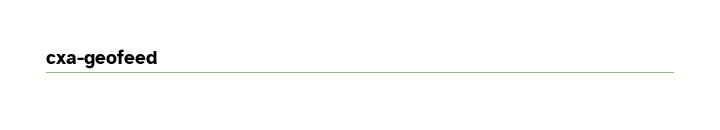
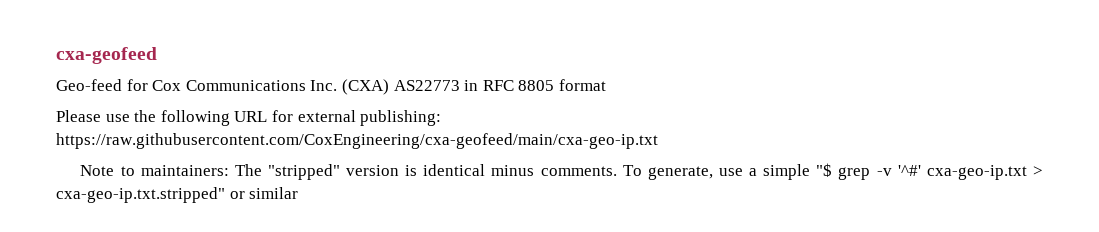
(157, 59) none -> [56,79,606,95] [56,110,442,126] [56,133,658,149] [80,163,1043,180] [56,187,299,203] // Geo-feed for Cox Communications Inc. (CXA) AS22773 in RFC 8805 format // Please use the following URL for external publishing: https://raw.githubusercontent.com/CoxEngineering/cxa-geofeed/main/cxa-geo-ip.txt // Note to maintainers: The "stripped" version is identical minus comments. To generate, use a simple "$ grep -v '^#' cxa-geo-ip.txt > cxa-geo-ip.txt.stripped" or similar

